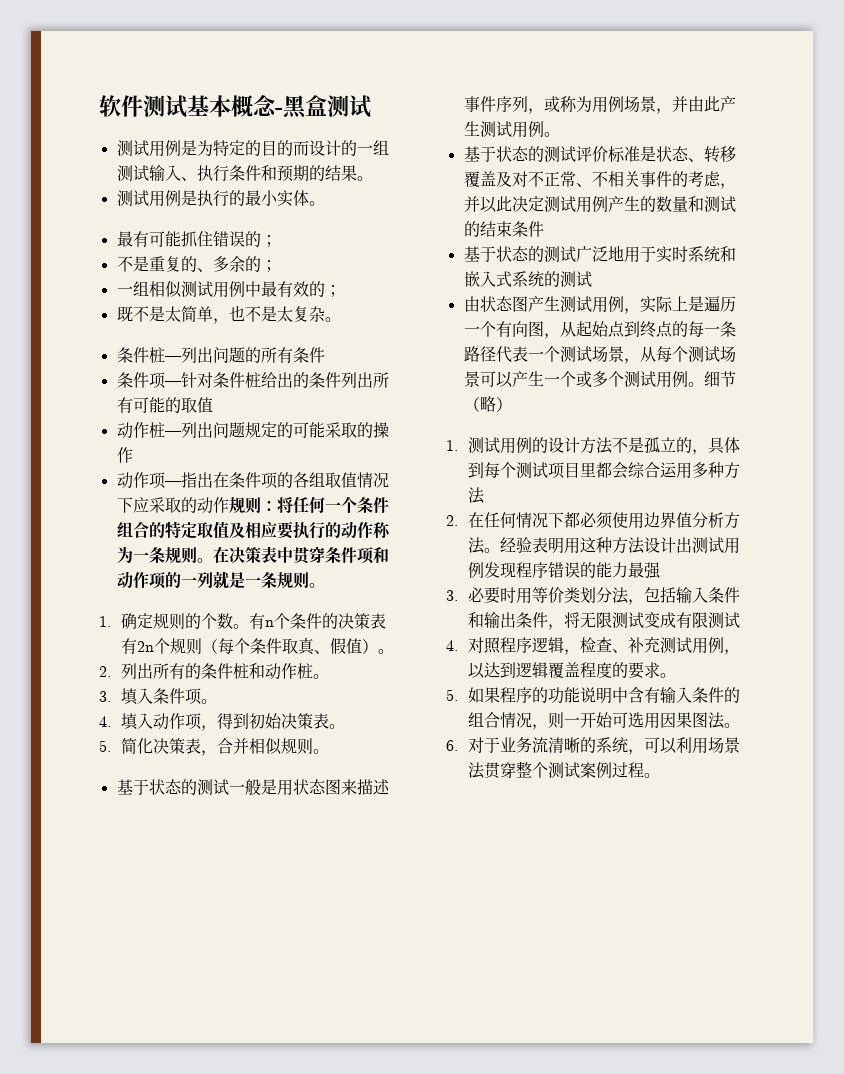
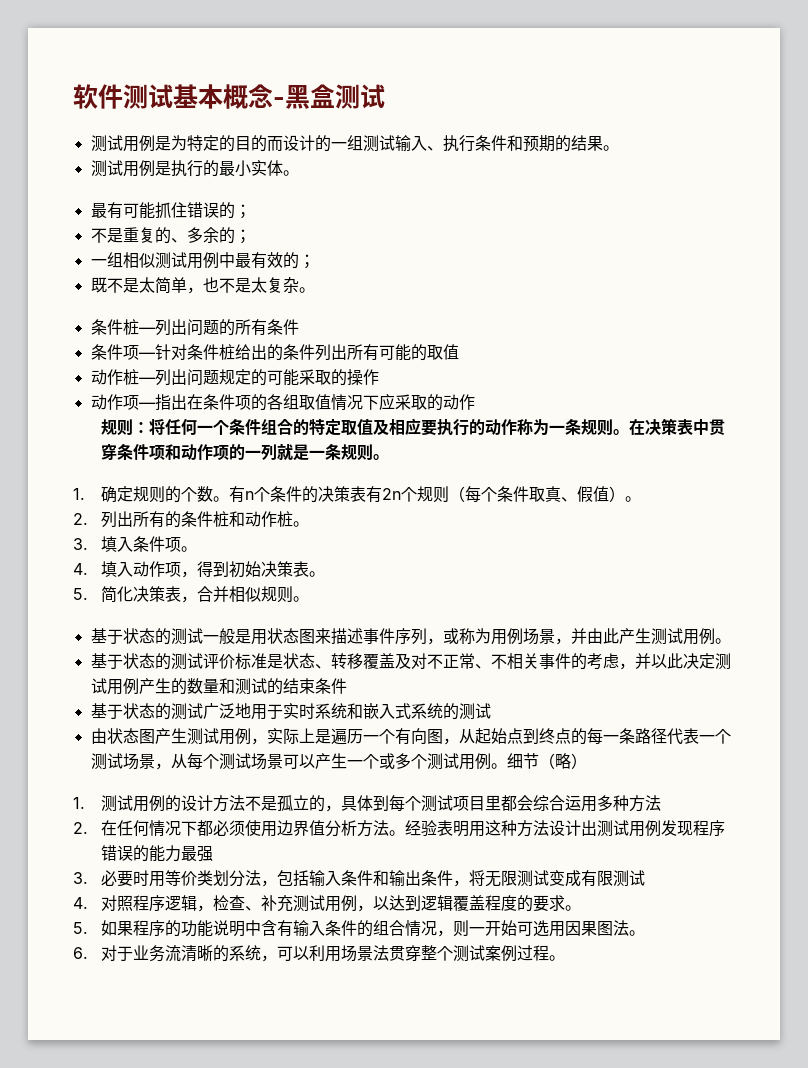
(229, 505) none -> (475, 402) //

